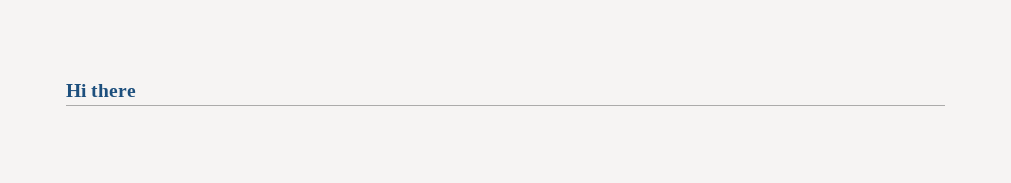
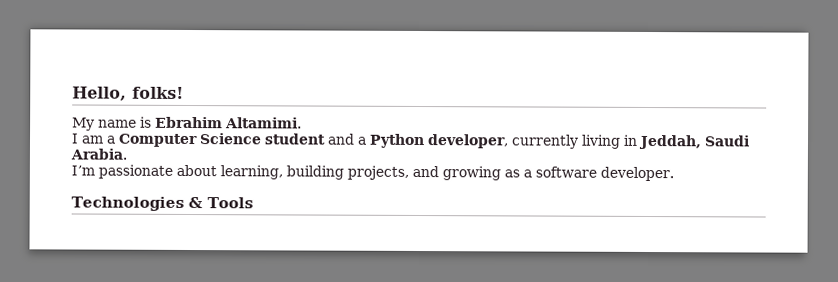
[66,84,137,97] Hi there -> [72,86,184,101] [72,116,302,131] [71,133,750,150] [70,148,127,160] [71,164,674,182] [71,196,253,211] Hello, folks! // My name is Ebrahim Altamimi. // I am a Computer Science student and a Python developer, currently living in Jeddah, Saudi Arabia. // I’m passionate about learning, building projects, and growing as a software developer. // Technologies & Tools

